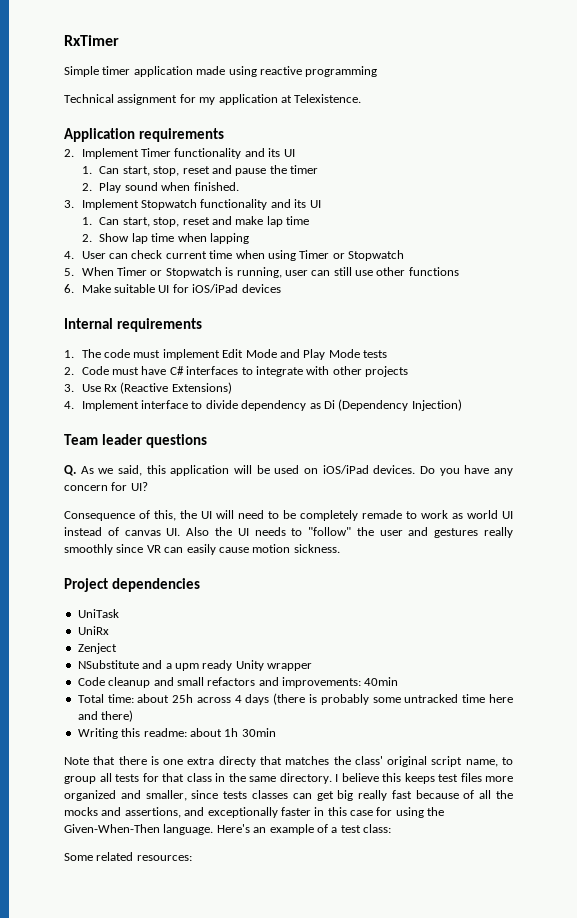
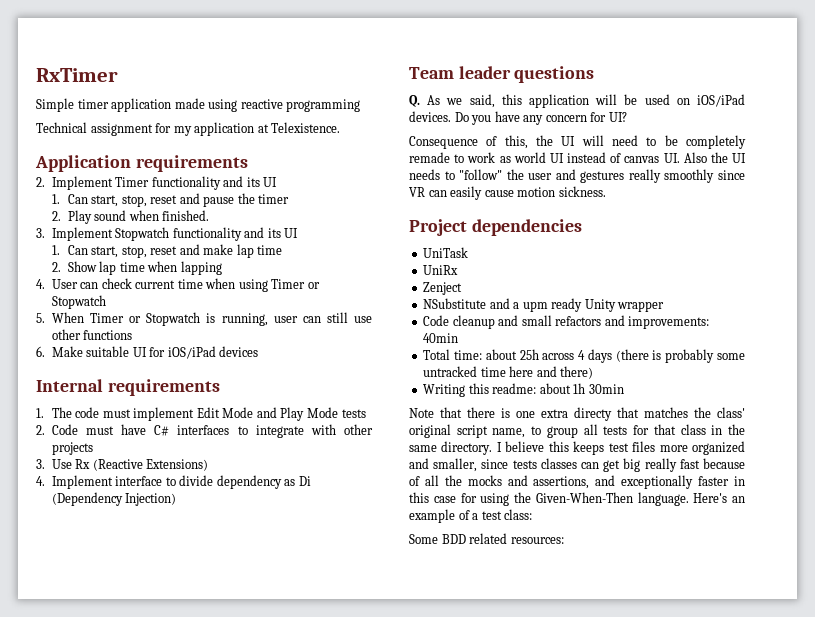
(93, 857) none -> [441,534,466,544] BDD

